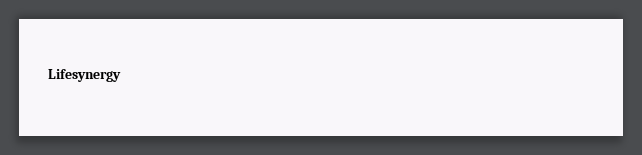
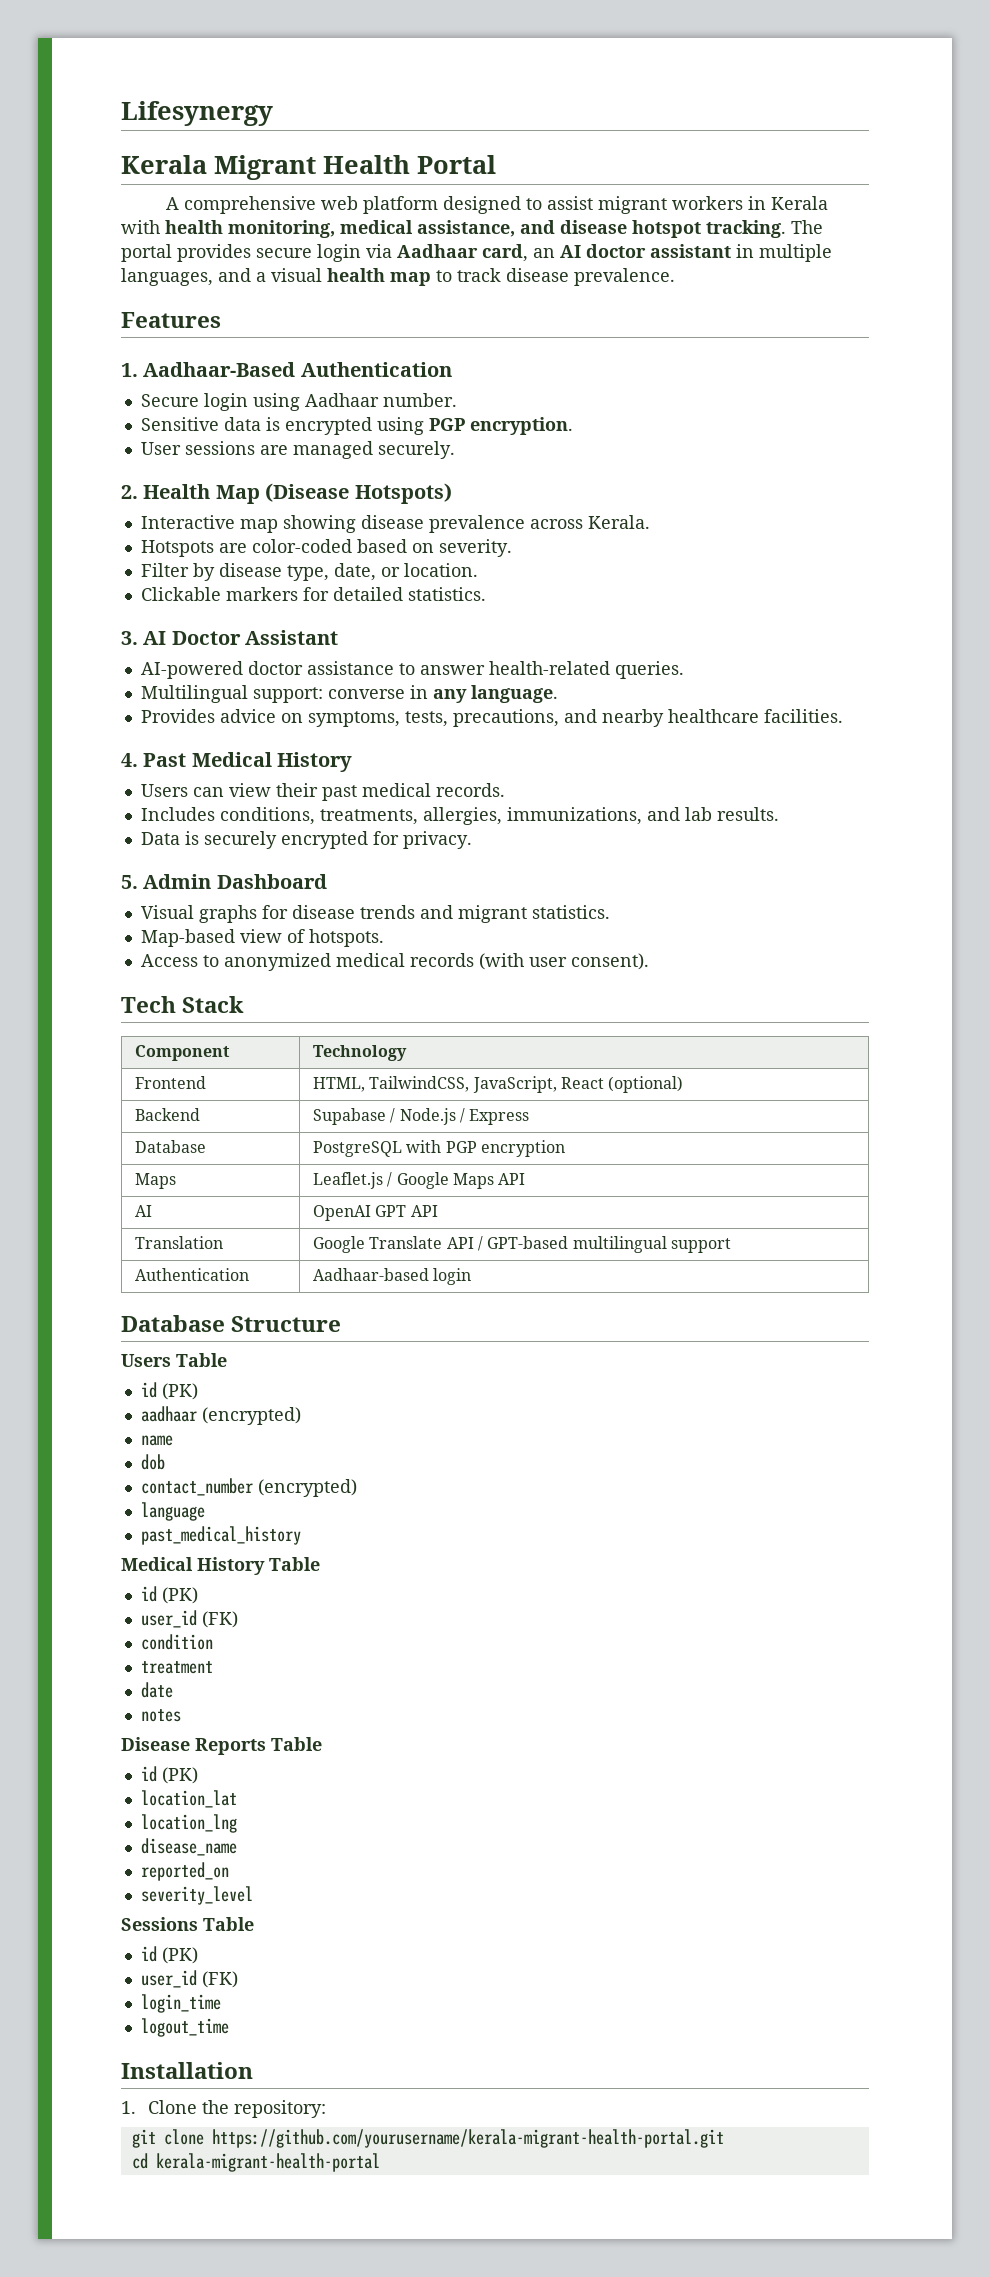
(121, 75) none -> [121,155,496,180] [165,196,828,214] [121,220,823,238] [121,244,832,262] [121,268,675,286] [121,312,221,328] [121,362,452,377] [140,393,457,411] [140,417,573,435] [140,441,455,459] [121,483,452,504] [140,515,650,533] [140,539,512,557] [140,563,478,581] [140,587,486,601] [121,630,339,645] [140,661,684,679] [140,685,558,703] [140,709,843,727] [121,752,353,772] [140,783,505,801] [140,807,779,825] [140,831,472,849] [121,874,327,889] [140,905,610,923] [140,929,384,947] [140,953,649,971] [121,996,245,1013] [135,1045,231,1061] [313,1045,408,1061] [135,1076,207,1089] [313,1076,684,1093] [135,1108,201,1121] [313,1108,530,1125] [135,1140,207,1153] [313,1140,566,1157] [135,1173,177,1189] [313,1172,526,1189] [135,1205,153,1217] [313,1205,438,1221] [135,1236,224,1249] [313,1236,732,1253] [135,1268,250,1281] [313,1268,472,1285] [121,1315,342,1332] [121,1353,227,1367] [140,1382,198,1400] [140,1406,301,1425] [140,1435,173,1446] [140,1454,165,1470] [140,1478,357,1497] [140,1502,205,1521] [140,1526,301,1545] [121,1557,320,1575] [140,1586,198,1604] [140,1610,238,1628] [140,1634,213,1650] [140,1661,213,1674] [140,1682,173,1698] [140,1709,181,1722] [121,1737,322,1755] [140,1766,198,1784] [140,1790,237,1808] [140,1814,237,1833] [140,1838,237,1856] [140,1862,229,1881] [140,1886,253,1905] [121,1917,254,1931] [140,1946,198,1964] [140,1970,238,1988] [140,1994,221,2013] [140,2018,229,2037] [121,2062,253,2079] [121,2100,326,2118] [131,2129,724,2148] [131,2153,380,2172] // Kerala Migrant Health Portal // A comprehensive web platform designed to assist migrant workers in Kerala with health monitoring, medical assistance, and disease hotspot tracking. The portal provides secure login via Aadhaar card, an AI doctor assistant in multiple languages, and a visual health map to track disease prevalence. // Features // 1. Aadhaar-Based Authentication // Secure login using Aadhaar number. // Sensitive data is encrypted using PGP encryption. // User sessions are managed securely. // 2. Health Map (Disease Hotspots) // Interactive map showing disease prevalence across Kerala. // Hotspots are color-coded based on severity. // Filter by disease type, date, or location. // Clickable markers for detailed statistics. // 3. AI Doctor Assistant // AI-powered doctor assistance to answer health-related queries. // Multilingual support: converse in any language. // Provides advice on symptoms, tests, precautions, and nearby healthcare facilities. // 4. Past Medical History // Users can view their past medical records. // Includes conditions, treatments, allergies, immunizations, and lab results. // Data is securely encrypted for privacy. // 5. Admin Dashboard // Visual graphs for disease trends and migrant statistics. // Map-based view of hotspots. // Access to anonymized medical records (with user consent). // Tech Stack // Component | Technology // Frontend | HTML, TailwindCSS, JavaScript, React (optional) // Backend | Supabase / Node.js / Express // Database | PostgreSQL with PGP encryption // Maps | Leaflet.js / Google Maps API // AI | OpenAI GPT API // Translation | Google Translate API / GPT-based multilingual support // Authentication | Aadhaar-based login // Database Structure // Users Table // id (PK) // aadhaar (encrypted) // name // dob // contact_number (encrypted) // language // past_medical_history // Medical History Table // id (PK) // user_id (FK) // condition // treatment // date // notes // Disease Reports Table // id (PK) // location_lat // location_lng // disease_name // reported_on // severity_level // Sessions Table // id (PK) // user_id (FK) // login_time // logout_time // Installation // 1. Clone the repository: // git clone https://github.com/yourusername/kerala-migrant-health-portal.git // cd kerala-migrant-health-portal

